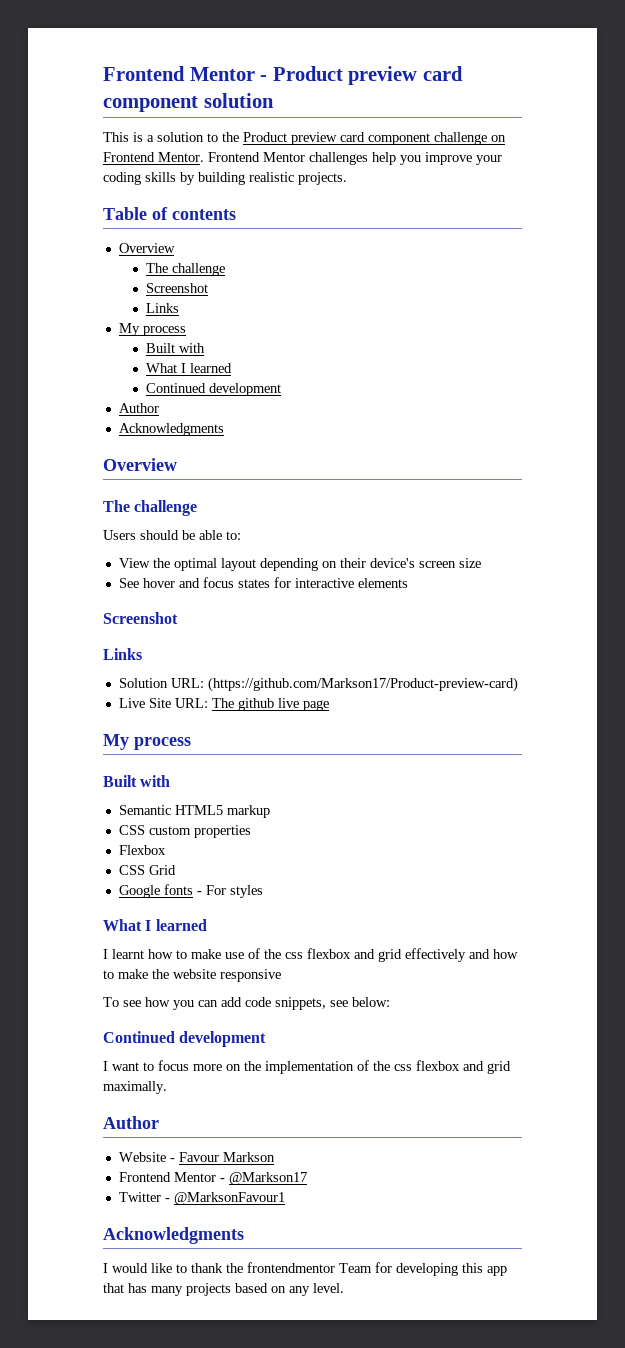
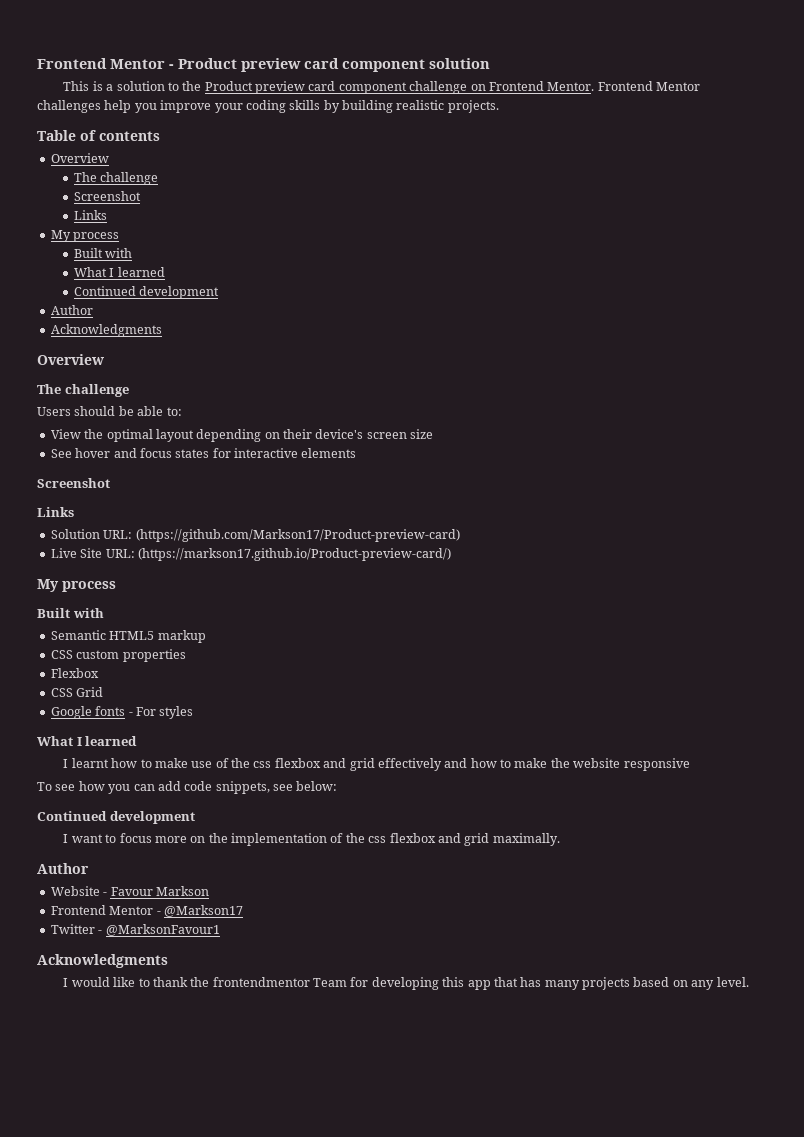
[211,698,329,711] The github live page -> [137,548,451,561] (https://markson17.github.io/Product-preview-card/)

